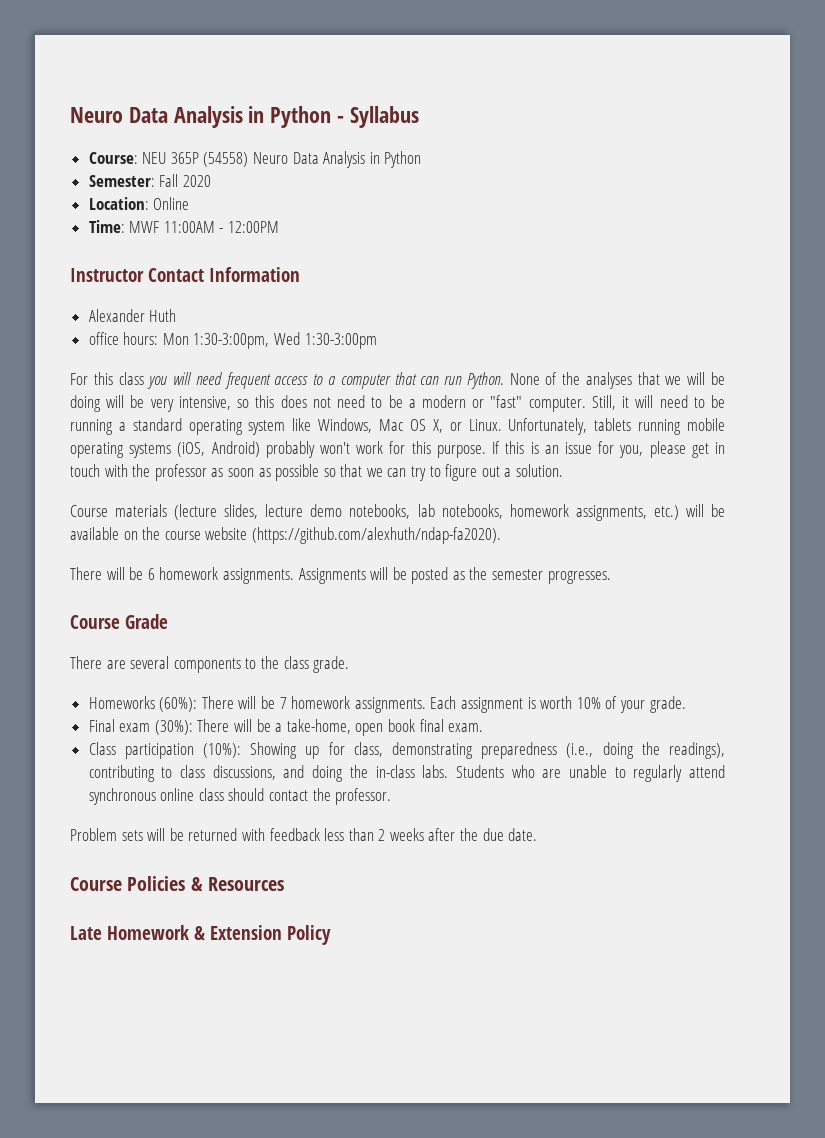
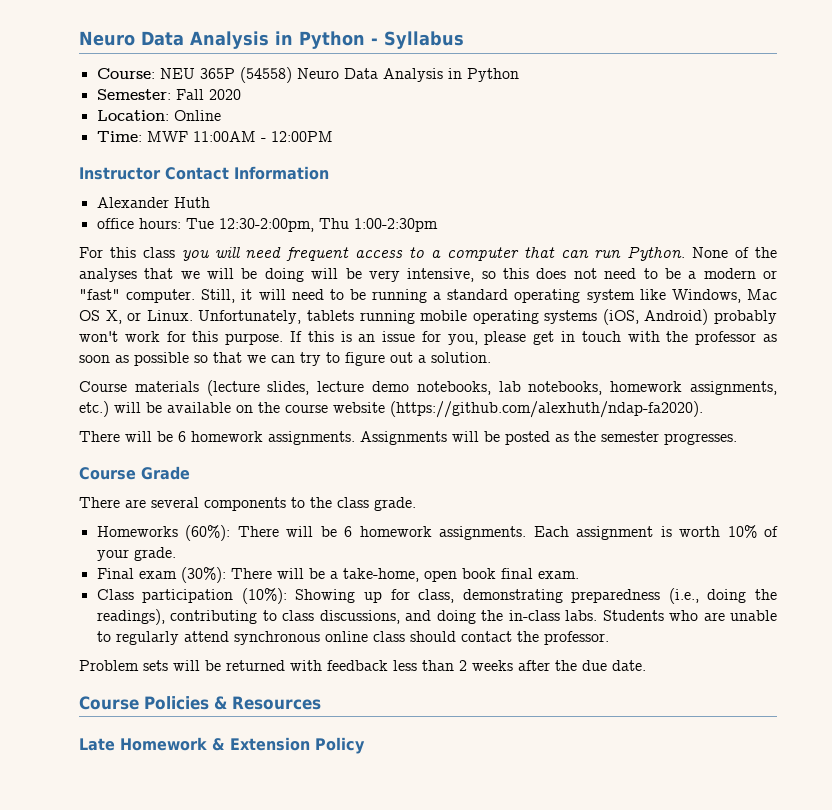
[162,332,377,349] Mon 1:30-3:00pm, Wed 1:30-3:00pm -> [185,218,438,232] Tue 12:30-2:00pm, Thu 1:00-2:30pm
[279,697,287,709] 7 -> [344,526,353,537] 6

